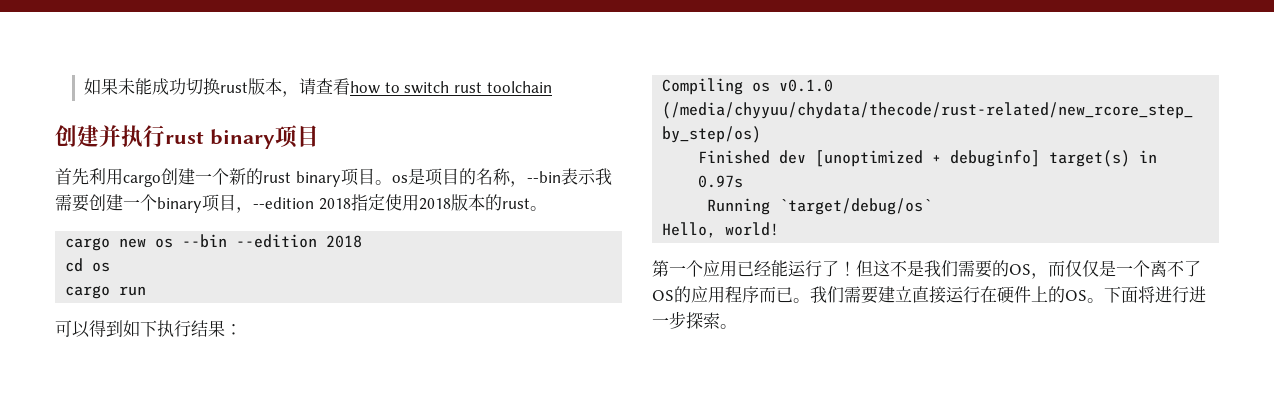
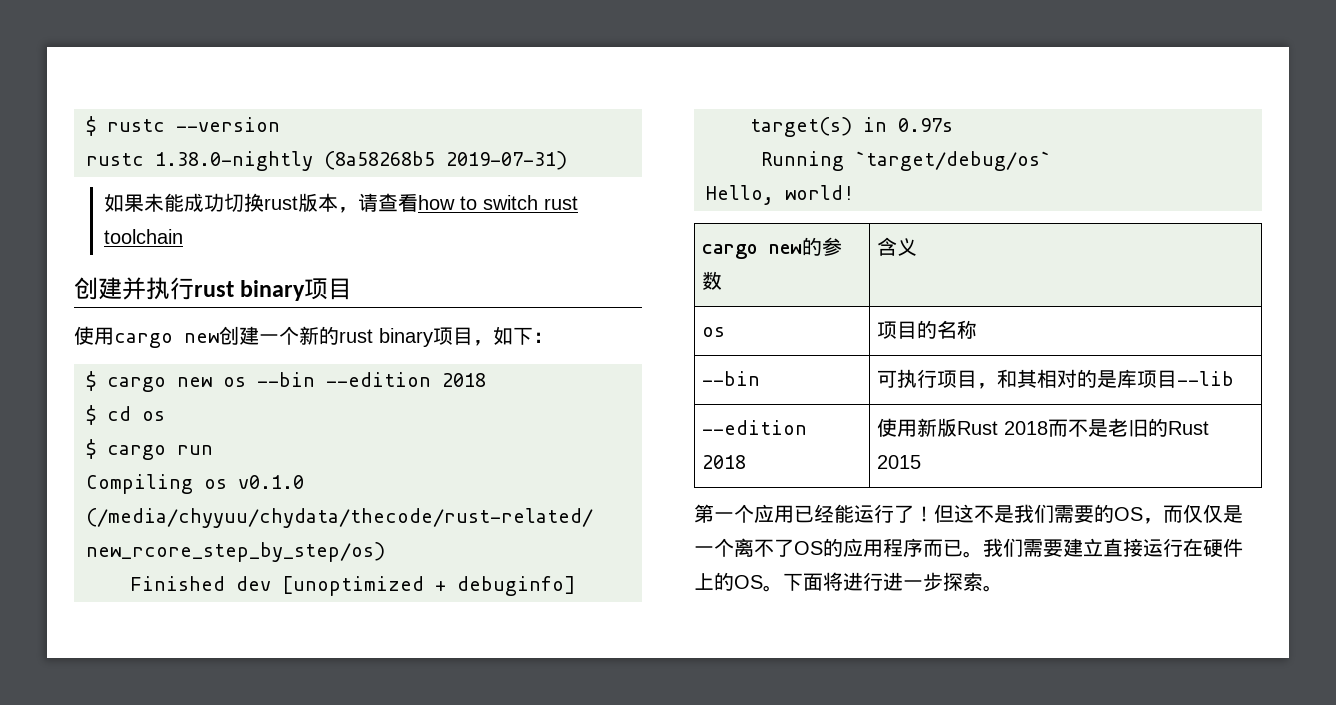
(84, 86) none -> [86,116,280,136] [86,151,567,171] $ rustc --version // rustc 1.38.0-nightly (8a58268b5 2019-07-31) //
[55,168,161,187] 首先利用cargo -> [74,326,219,348] 使用cargo new
[374,168,612,187] [55,194,547,213] 。os是项目的名称，--bin表示我需要创建一个binary项目，--edition 2018指定使用2018版本的rust。 // -> [473,326,553,346] [86,371,96,391] ，如下： // $
(363, 241) none -> [86,405,96,425] $
(111, 267) none -> [86,439,96,459] $
[55,320,242,338] // 可以得到如下执行结果： -> (213, 450) none
(780, 229) none -> [702,237,843,259] [702,271,723,290] [877,237,918,256] [702,327,726,337] [877,320,978,339] [702,371,761,386] [877,369,1235,389] [702,420,808,435] [702,455,747,469] [877,418,1210,437] [877,455,922,469] // cargo new的参数 | 含义 // os | 项目的名称 // --bin | 可执行项目，和其相对的是库项目--lib // --edition 2018 | 使用新版Rust 2018而不是老旧的Rust 2015

